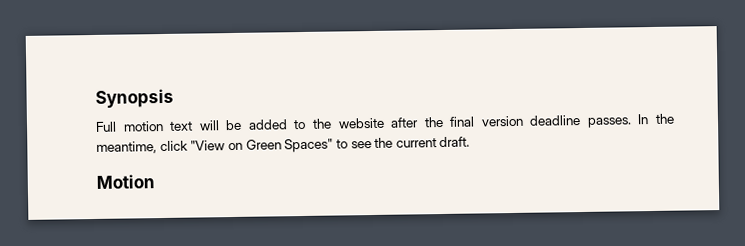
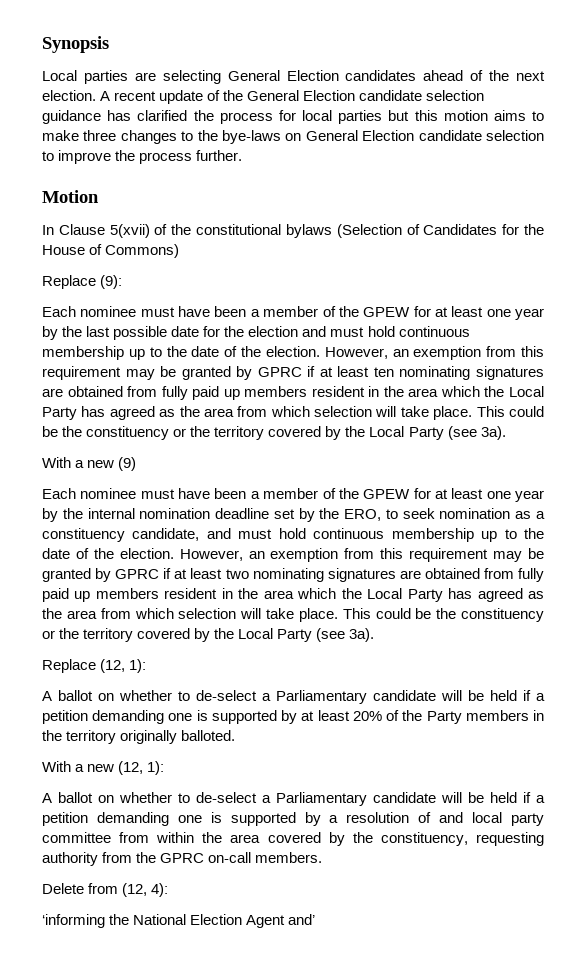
[95,113,675,132] [96,136,471,154] [96,174,155,189] Full motion text will be added to the website after the final version deadline passes. In the meantime, click "View on Green Spaces" to see the current draft. // Motion -> [42,70,545,84] [42,90,485,104] [42,110,545,124] [42,130,544,144] [42,150,243,164] [42,190,99,203] [42,224,544,238] [42,244,180,258] [42,275,123,289] [42,306,544,320] [42,326,470,340] [42,346,544,360] [42,366,544,380] [42,386,545,400] [42,406,544,420] [42,426,506,440] [42,457,137,471] [42,488,544,502] [42,508,545,522] [42,528,545,542] [42,548,545,562] [42,568,544,582] [42,588,544,602] [42,608,544,622] [42,628,375,642] [42,659,147,673] [42,690,545,704] [42,710,544,724] [42,730,236,744] [42,761,165,775] [42,792,545,806] [42,812,545,826] [42,832,544,846] [42,852,323,866] [42,883,169,897] [42,914,316,928] Local parties are selecting General Election candidates ahead of the next election. A recent update of the General Election candidate selection guidance has clarified the process for local parties but this motion aims to make three changes to the bye-laws on General Election candidate selection to improve the process further. // Motion // In Clause 5(xvii) of the constitutional bylaws (Selection of Candidates for the House of Commons) // Replace (9): // Each nominee must have been a member of the GPEW for at least one year by the last possible date for the election and must hold continuous membership up to the date of the election. However, an exemption from this requirement may be granted by GPRC if at least ten nominating signatures are obtained from fully paid up members resident in the area which the Local Party has agreed as the area from which selection will take place. This could be the constituency or the territory covered by the Local Party (see 3a). // With a new (9) // Each nominee must have been a member of the GPEW for at least one year by the internal nomination deadline set by the ERO, to seek nomination as a constituency candidate, and must hold continuous membership up to the date of the election. However, an exemption from this requirement may be granted by GPRC if at least two nominating signatures are obtained from fully paid up members resident in the area which the Local Party has agreed as the area from which selection will take place. This could be the constituency or the territory covered by the Local Party (see 3a). // Replace (12, 1): // A ballot on whether to de-select a Parliamentary candidate will be held if a petition demanding one is supported by at least 20% of the Party members in the territory originally balloted. // With a new (12, 1): // A ballot on whether to de-select a Parliamentary candidate will be held if a petition demanding one is supported by a resolution of and local party committee from within the area covered by the constituency, requesting authority from the GPRC on-call members. // Delete from (12, 4): // ‘informing the National Election Agent and’

